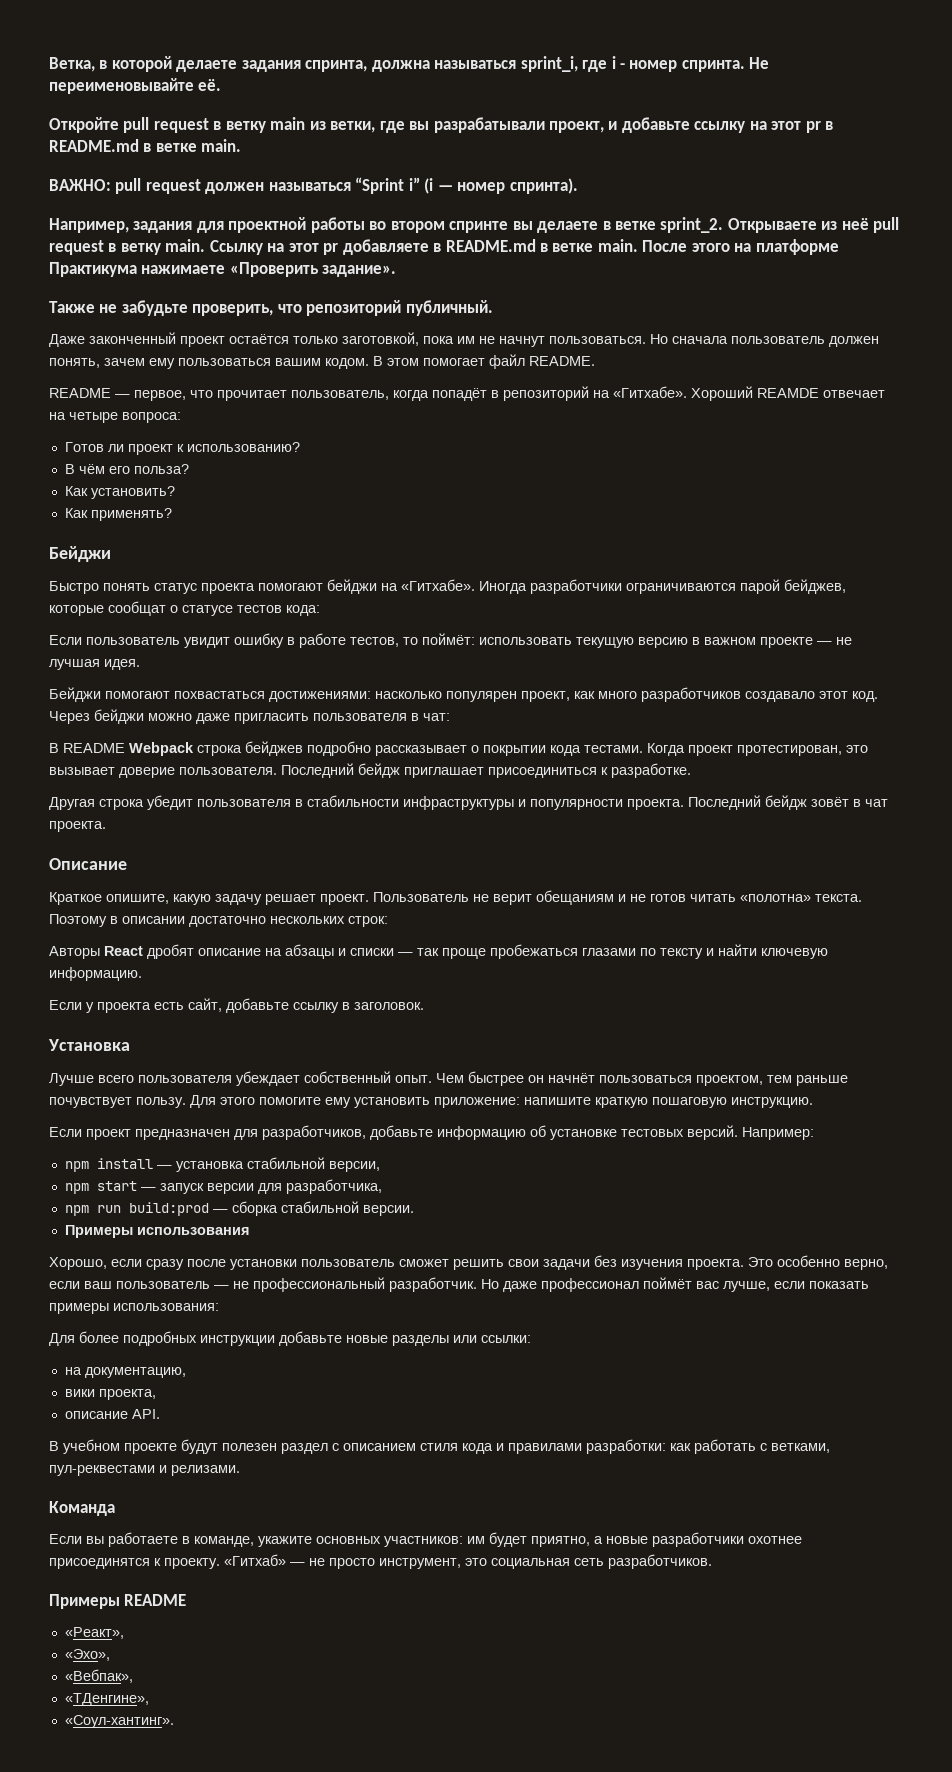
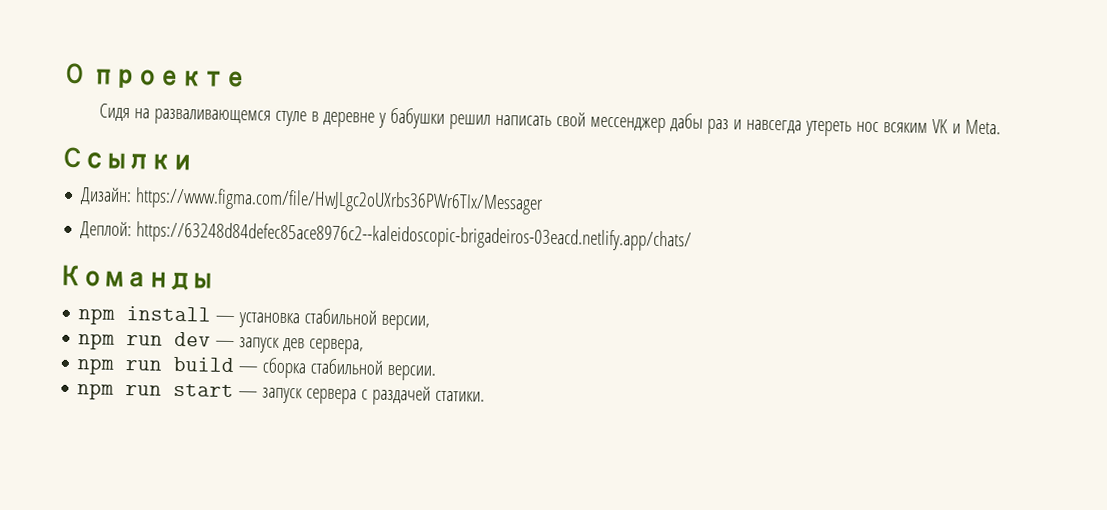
[49,56,770,72] [49,78,222,94] [49,117,834,133] [49,139,242,152] [49,177,578,194] [49,217,900,233] [49,239,839,255] [49,262,397,277] [49,300,493,316] [49,332,879,347] [49,354,595,369] [49,386,885,401] [49,412,181,423] [64,442,300,455] [64,464,189,474] [64,486,175,499] [64,508,172,521] [49,546,111,562] [49,579,846,594] [49,601,320,616] [49,633,852,648] [49,659,140,670] [49,687,878,702] [49,709,450,724] [49,741,868,756] [49,763,691,778] [49,795,888,810] [49,821,106,832] [49,858,127,870] [49,890,862,905] [49,914,388,927] [49,944,828,959] [49,967,142,981] [49,998,424,1013] [48,1039,130,1051] [49,1071,848,1086] [49,1095,813,1108] [49,1125,814,1140] Ветка, в которой делаете задания спринта, должна называться sprint_i, где i - номер спринта. Не переименовывайте её. // Откройте pull request в ветку main из ветки, где вы разрабатывали проект, и добавьте ссылку на этот pr в README.md в ветке main. // ВАЖНО: pull request должен называться “Sprint i” (i — номер спринта). // Например, задания для проектной работы во втором спринте вы делаете в ветке sprint_2. Открываете из неё pull request в ветку main. Ссылку на этот pr добавляете в README.md в ветке main. После этого на платформе Практикума нажимаете «Проверить задание». // Также не забудьте проверить, что репозиторий публичный. // Даже законченный проект остаётся только заготовкой, пока им не начнут пользоваться. Но сначала пользователь должен понять, зачем ему пользоваться вашим кодом. В этом помогает файл README. // README — первое, что прочитает пользователь, когда попадёт в репозиторий на «Гитхабе». Хороший REAMDE отвечает на четыре вопроса: // Готов ли проект к использованию? // В чём его польза? // Как установить? // Как применять? // Бейджи // Быстро понять статус проекта помогают бейджи на «Гитхабе». Иногда разработчики ограничиваются парой бейджев, которые сообщат о статусе тестов кода: // Если пользователь увидит ошибку в работе тестов, то поймёт: использовать текущую версию в важном проекте — не лучшая идея. // Бейджи помогают похвастаться достижениями: насколько популярен проект, как много разработчиков создавало этот код. Через бейджи можно даже пригласить пользователя в чат: // В README Webpack строка бейджев подробно рассказывает о покрытии кода тестами. Когда проект протестирован, это вызывает доверие пользователя. Последний бейдж приглашает присоединиться к разработке. // Другая строка убедит пользователя в стабильности инфраструктуры и популярности проекта. Последний бейдж зовёт в чат проекта. // Описание // Краткое опишите, какую задачу решает проект. Пользователь не верит обещаниям и не готов читать «полотна» текста. Поэтому в описании достаточно нескольких строк: // Авторы React дробят описание на абзацы и списки — так проще пробежаться глазами по тексту и найти ключевую информацию. // Если у проекта есть сайт, добавьте ссылку в заголовок. // Установка // Лучше всего пользователя убеждает собственный опыт. Чем быстрее он начнёт пользоваться проектом, тем раньше почувствует пользу. Для этого помогите ему установить приложение: напишите краткую пошаговую инструкцию. // Если проект предназначен для разработчиков, добавьте информацию об установке тестовых версий. Например: -> [63,62,247,91] [98,103,1001,137] [61,146,194,171] [80,187,545,215] [80,221,693,252] [59,264,214,291] О проекте // Сидя на разваливающемся стуле в деревне у бабушки решил написать свой мессенджер дабы раз и навсегда утереть нос всяким VK и Meta. // Ссылки // Дизайн: https://www.figma.com/file/HwJLgc2oUXrbs36PWr6TIx/Messager // Деплой: https://63248d84defec85ace8976c2--kaleidoscopic-brigadeiros-03eacd.netlify.app/chats/ // Команды
[96,1179,382,1194] [64,1202,209,1216] start — запуск версии для разработчика, // npm run build:prod -> [126,331,365,355] [77,356,236,375] run dev — запуск дев сервера, // npm run build
[64,1225,249,1238] [49,1255,888,1270] [49,1277,869,1292] [49,1303,219,1314] [49,1331,531,1346] [64,1367,186,1378] [64,1389,156,1400] [64,1409,160,1419] [49,1439,830,1454] [49,1465,240,1476] [49,1501,115,1516] [49,1532,802,1547] [49,1554,712,1569] [49,1594,187,1609] [64,1627,124,1639] [64,1649,110,1661] [64,1669,133,1683] [64,1693,149,1706] [64,1715,174,1728] Примеры использования // Хорошо, если сразу после установки пользователь сможет решить свои задачи без изучения проекта. Это особенно верно, если ваш пользователь — не профессиональный разработчик. Но даже профессионал поймёт вас лучше, если показать примеры использования: // Для более подробных инструкции добавьте новые разделы или ссылки: // на документацию, // вики проекта, // описание API. // В учебном проекте будут полезен раздел с описанием стиля кода и правилами разработки: как работать с ветками, пул-реквестами и релизами. // Команда // Если вы работаете в команде, укажите основных участников: им будет приятно, а новые разработчики охотнее присоединятся к проекту. «Гитхаб» — не просто инструмент, это социальная сеть разработчиков. // Примеры README // «Реакт», // «Эхо», // «Вебпак», // «ТДенгине», // «Соул-хантинг». -> [77,383,486,406] npm run start — запуск сервера с раздачей статики.

